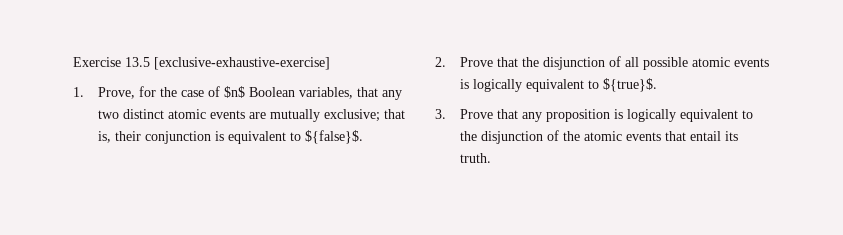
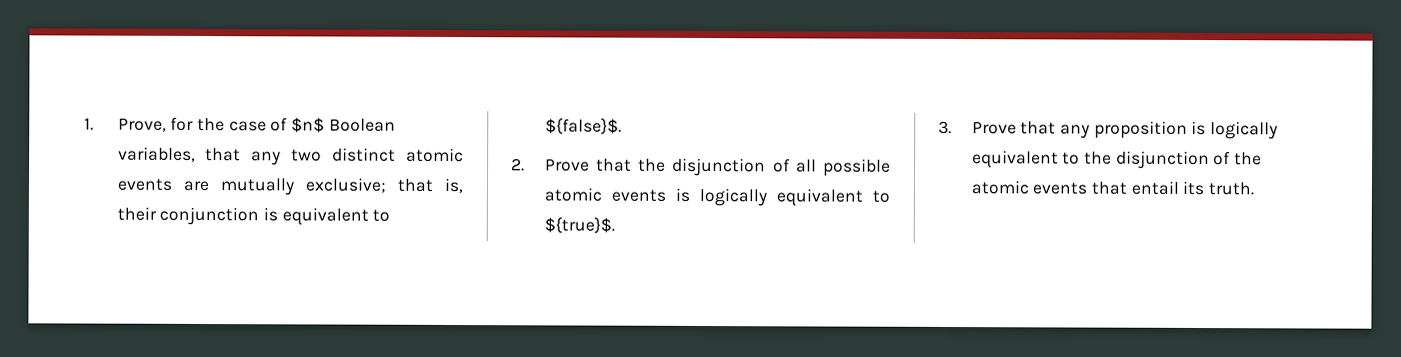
[73,57,330,70] Exercise 13.5 [exclusive-exhaustive-exercise] // -> (84, 124) none

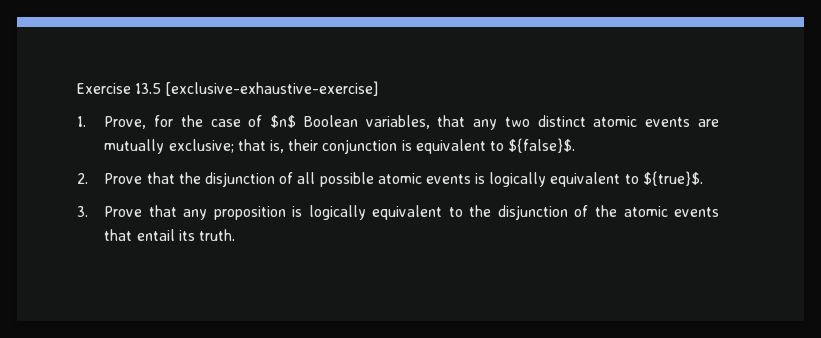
(84, 124) none -> [77,81,379,96] Exercise 13.5 [exclusive-exhaustive-exercise] //

